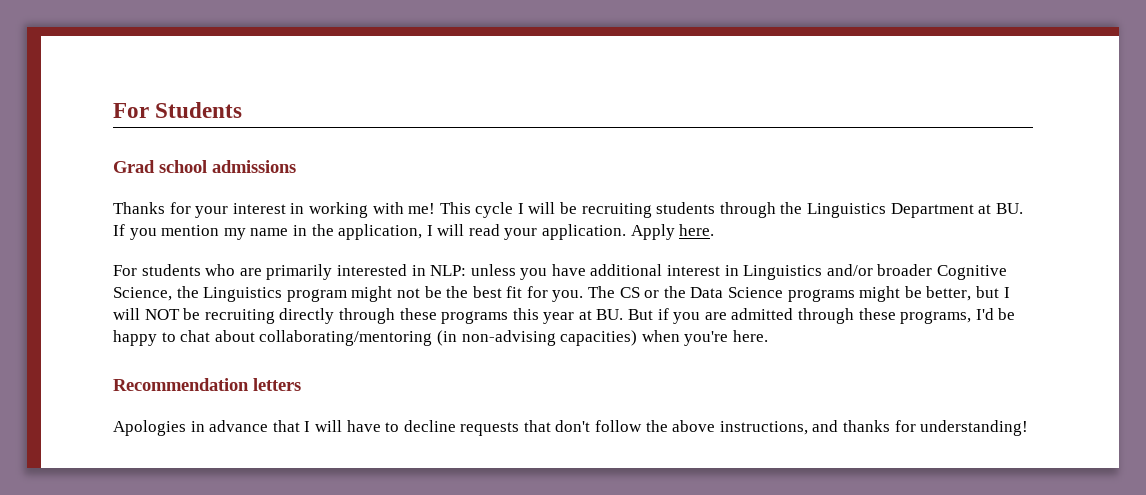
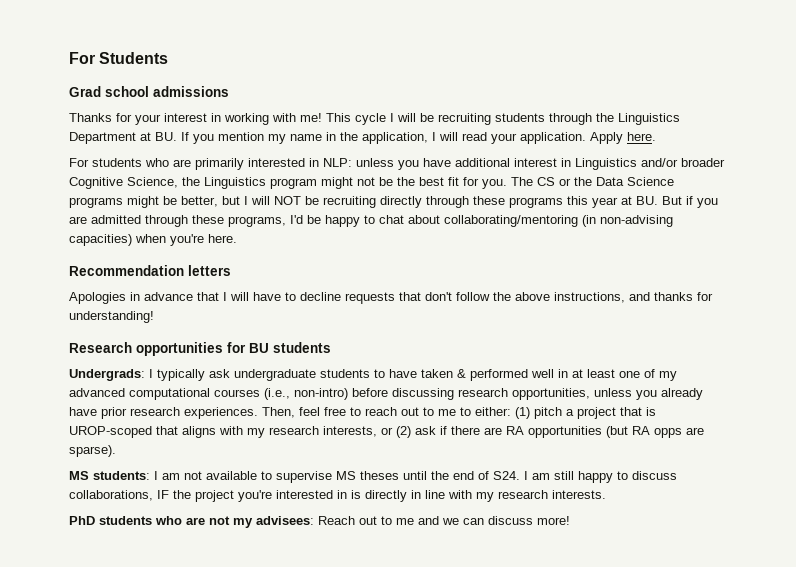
(1029, 428) none -> [69,342,331,356] [69,369,677,381] [69,388,703,400] [69,407,656,419] [69,426,704,438] [69,445,116,457] [69,471,677,483] [69,490,606,502] [69,516,570,528] // Research opportunities for BU students // Undergrads: I typically ask undergraduate students to have taken & performed well in at least one of my advanced computational courses (i.e., non-intro) before discussing research opportunities, unless you already have prior research experiences. Then, feel free to reach out to me to either: (1) pitch a project that is UROP-scoped that aligns with my research interests, or (2) ask if there are RA opportunities (but RA opps are sparse). // MS students: I am not available to supervise MS theses until the end of S24. I am still happy to discuss collaborations, IF the project you're interested in is directly in line with my research interests. // PhD students who are not my advisees: Reach out to me and we can discuss more!

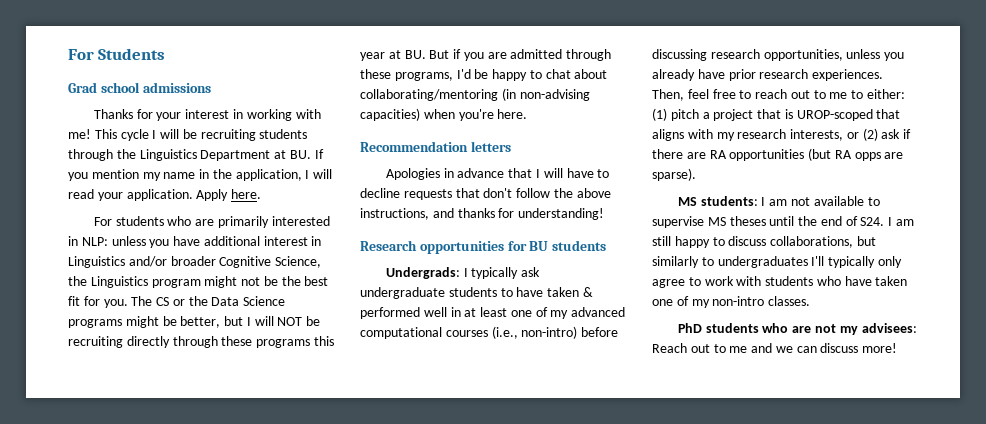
[157,490,606,502] IF the project you're interested in is directly in line with my research interests. -> [856,236,876,246] [652,256,902,268] [652,276,908,288] [652,296,811,308] but similarly to undergraduates I'll typically only agree to work with students who have taken one of my non-intro classes.

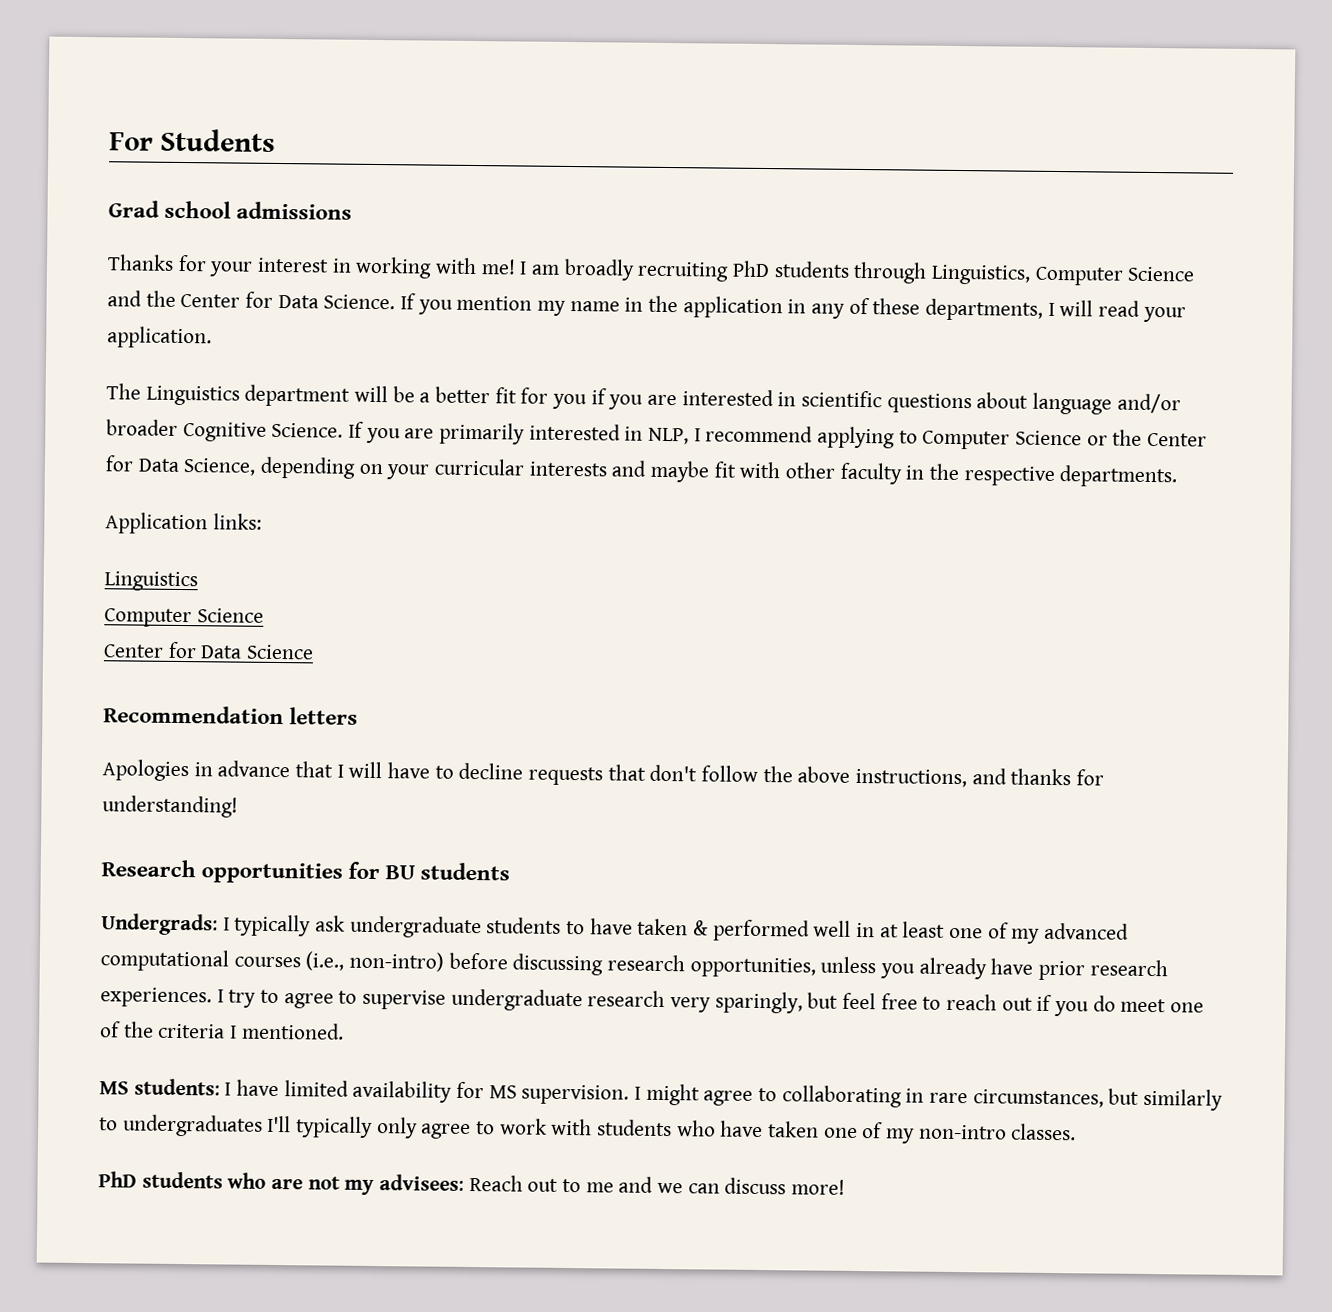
[94,129,308,141] [68,149,311,161] This cycle I will be recruiting students through the Linguistics Department at BU. -> [519,258,1196,286] [107,290,396,310] I am broadly recruiting PhD students through Linguistics, Computer Science and the Center for Data Science.
[235,169,302,181] application, -> [682,296,1044,321] application in any of these departments,
[196,189,262,201] [93,216,330,228] [68,236,322,248] [68,256,322,268] [68,276,329,288] [68,296,286,308] [68,316,321,328] [68,336,334,348] [360,49,612,61] [360,69,608,81] [360,88,590,101] [360,108,528,121] Apply here. // For students who are primarily interested in NLP: unless you have additional interest in Linguistics and/or broader Cognitive Science, the Linguistics program might not be the best fit for you. The CS or the Data Science programs might be better, but I will NOT be recruiting directly through these programs this year at BU. But if you are admitted through these programs, I'd be happy to chat about collaborating/mentoring (in non-advising capacities) when you're here. -> [106,383,1181,415] [106,419,1208,450] [105,455,1178,488] [105,512,262,535] [104,571,198,592] [104,608,264,628] [103,641,315,660] // The Linguistics department will be a better fit for you if you are interested in scientific questions about language and/or broader Cognitive Science. If you are primarily interested in NLP, I recommend applying to Computer Science or the Center for Data Science, depending on your curricular interests and maybe fit with other faculty in the respective departments. // Application links: // Linguistics // Computer Science // Center for Data Science
[652,89,684,101] Then, -> [216,988,839,1014] I try to agree to supervise undergraduate research very sparingly, but
[813,89,906,99] [652,108,901,121] [652,128,912,141] [652,148,904,161] [652,168,696,181] [677,196,880,206] [652,216,915,228] [652,236,854,248] to me to either: (1) pitch a project that is UROP-scoped that aligns with my research interests, or (2) ask if there are RA opportunities (but RA opps are sparse). // MS students: I am not available to supervise MS theses until the end of S24. I am still happy to discuss collaborations, -> [1036,994,1205,1017] [100,1021,344,1040] [99,1078,1104,1108] if you do meet one of the criteria I mentioned. // MS students: I have limited availability for MS supervision. I might agree to collaborating in rare circumstances,

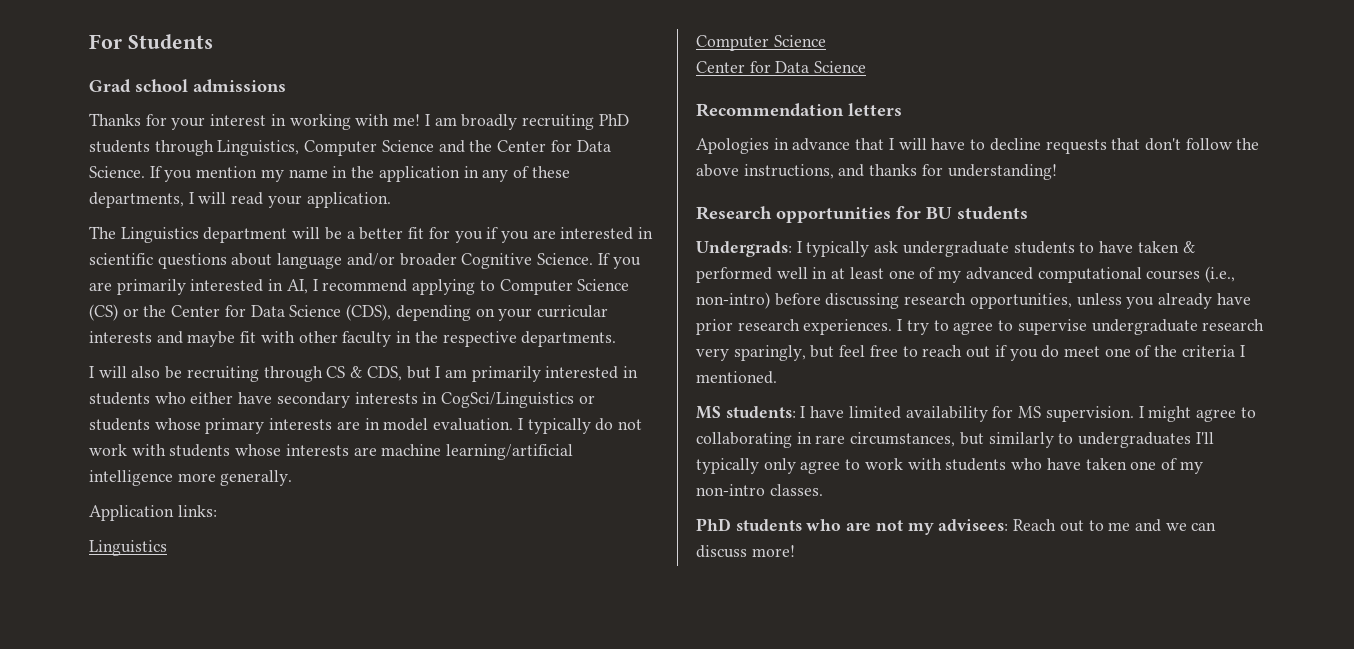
[648,427,690,445] NLP, -> [286,279,308,294] AI,
(1083, 438) none -> [89,304,118,321] (CS)
[183,458,257,476] Science, -> [289,304,392,321] Science (CDS),
(1178, 476) none -> [89,366,639,382] [89,392,595,408] [89,418,642,434] [89,444,574,460] [89,470,293,486] // I will also be recruiting through CS & CDS, but I am primarily interested in students who either have secondary interests in CogSci/Linguistics or students whose primary interests are in model evaluation. I typically do not work with students whose interests are machine learning/artificial intelligence more generally.

